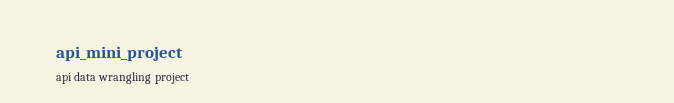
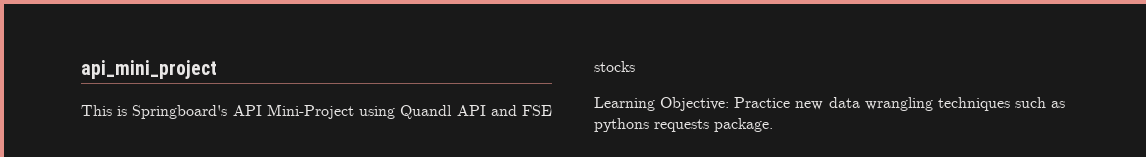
[56,72,189,84] api data wrangling project -> [81,104,552,119] [594,61,635,72] [594,97,1065,111] [594,118,773,132] This is Springboard's API Mini-Project using Quandl API and FSE stocks // Learning Objective: Practice new data wrangling techniques such as pythons requests package.

